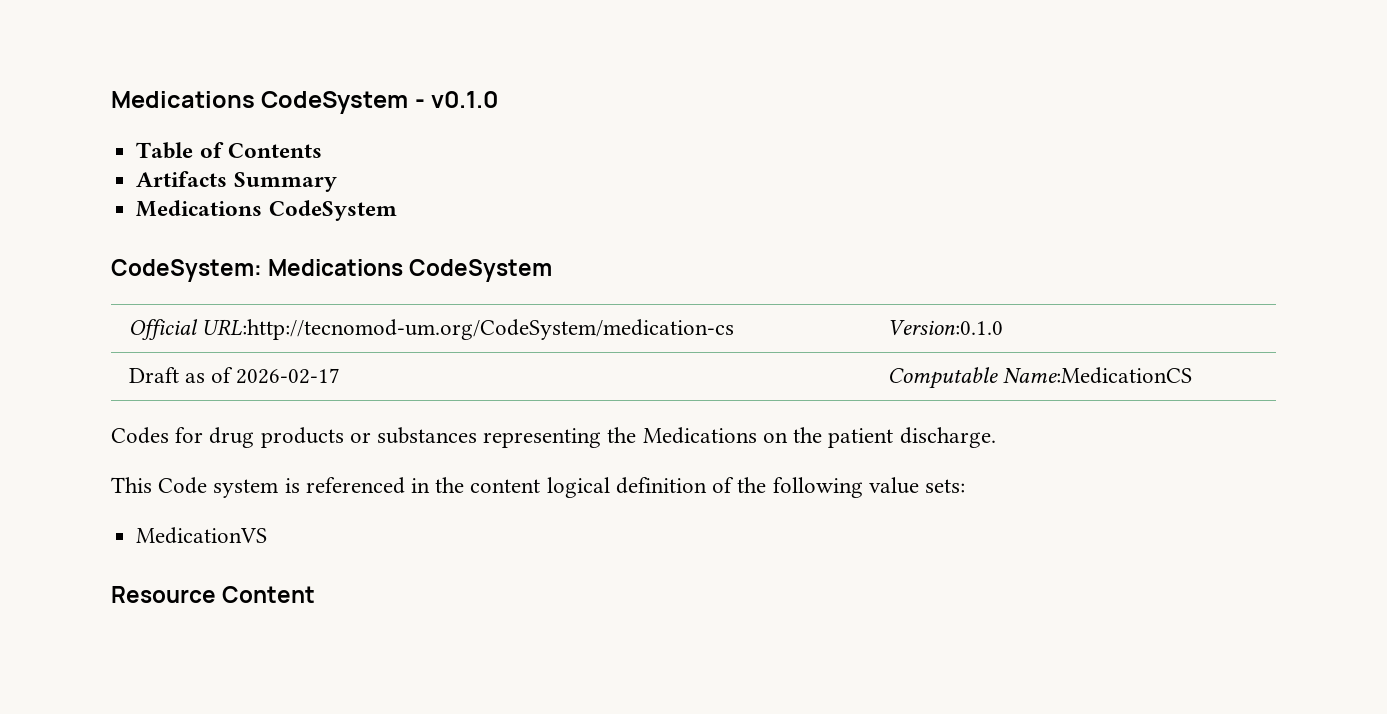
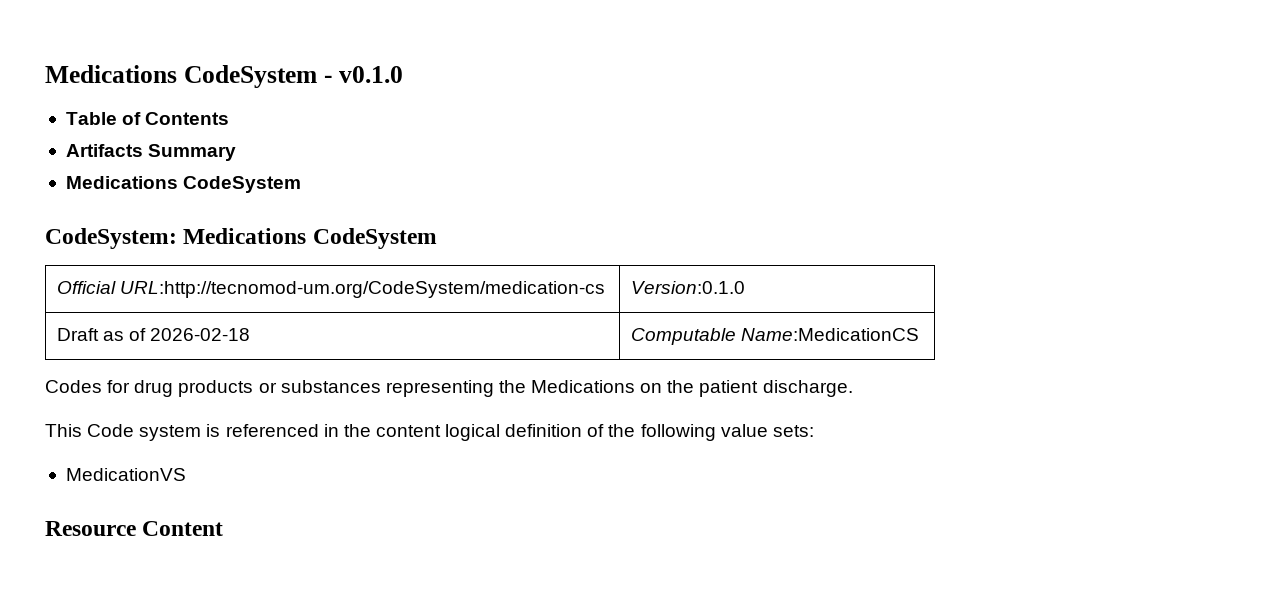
[236,368,341,384] 2026-02-17 -> [150,328,251,341] 2026-02-18

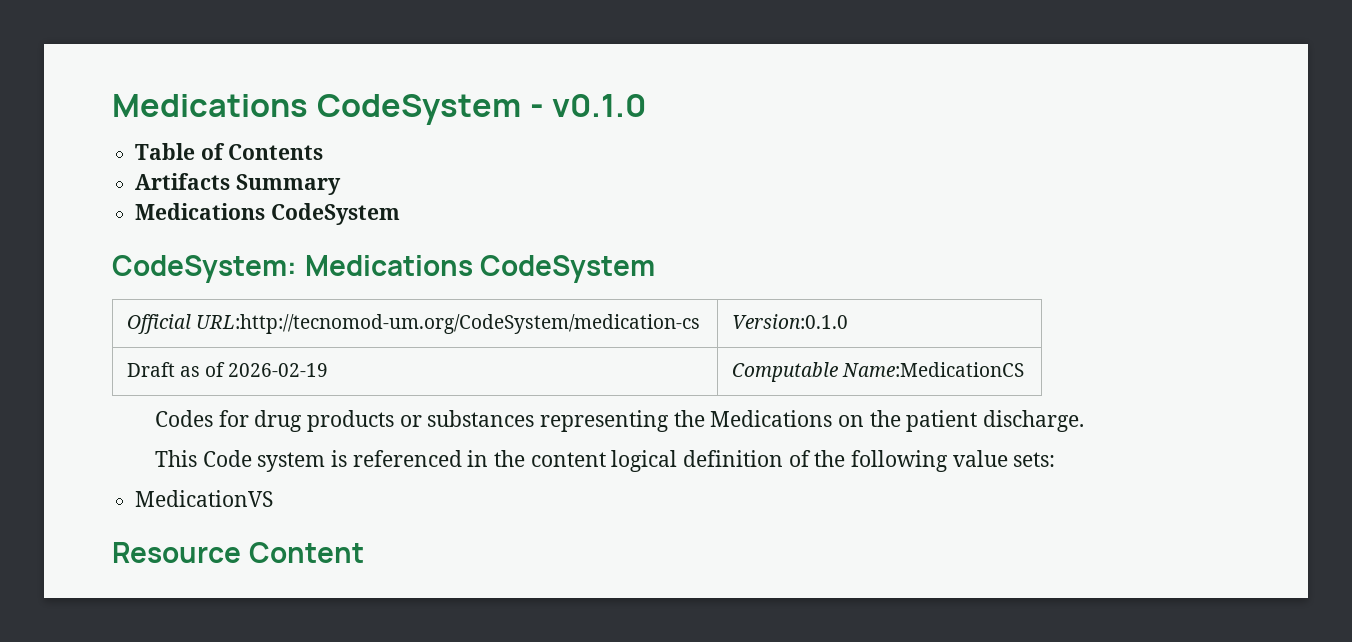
[150,328,251,341] 2026-02-18 -> [228,363,329,377] 2026-02-19

